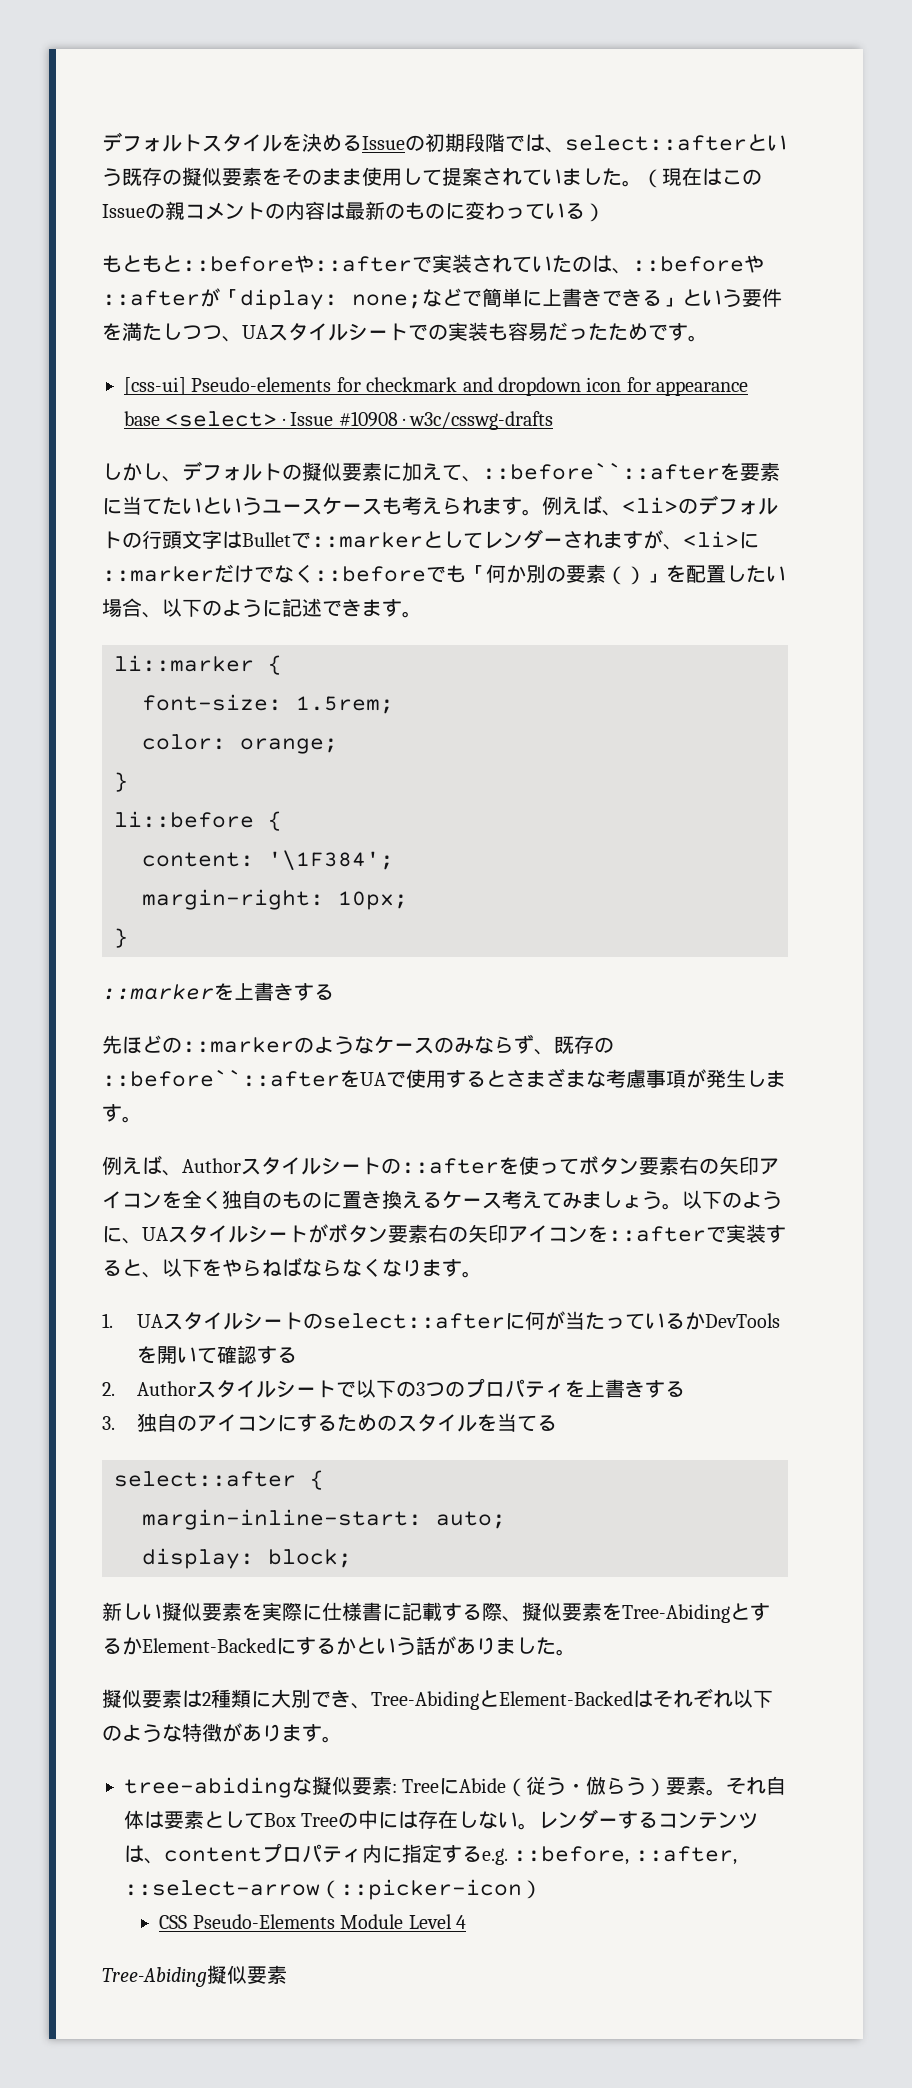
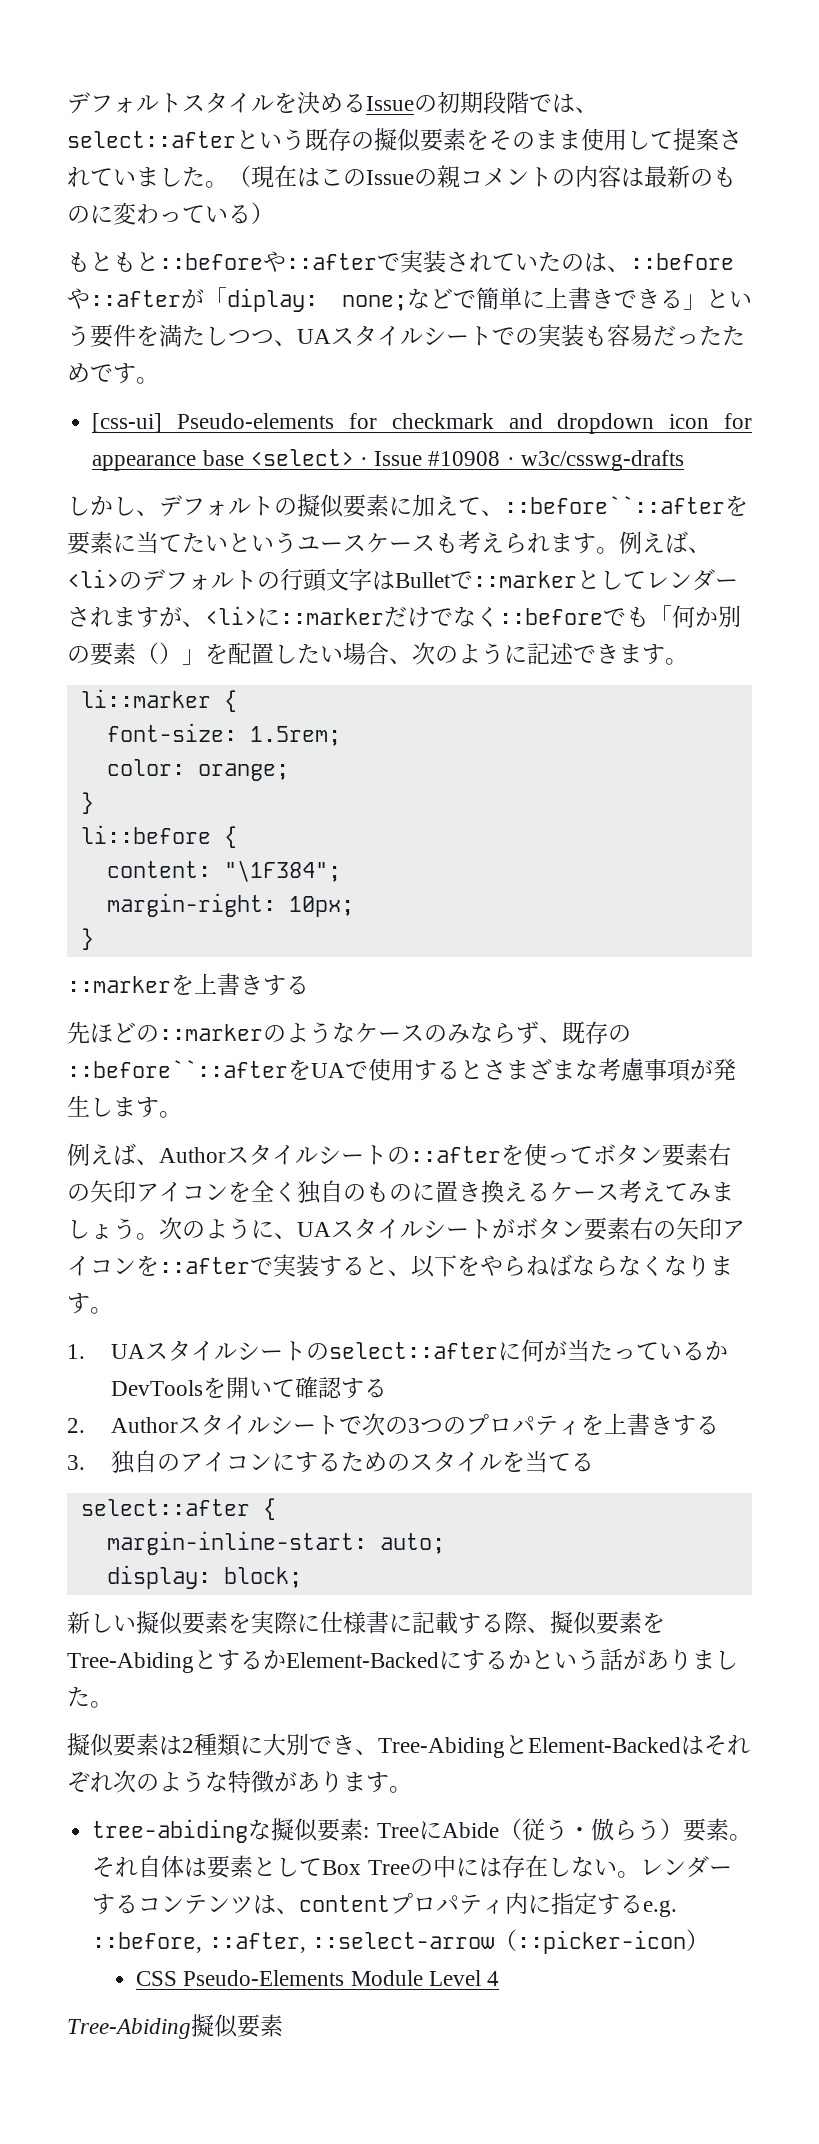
[162,598,202,617] 以下 -> [412,642,435,665] 次
[268,850,394,870] '\1F384'; -> [223,860,341,882] "\1F384";
[682,1190,722,1209] 以下 -> [159,1217,182,1240] 次
[356,1379,397,1398] 以下 -> [361,1413,385,1436] 次
[733,1689,773,1708] 以下 -> [113,1770,136,1793] 次

